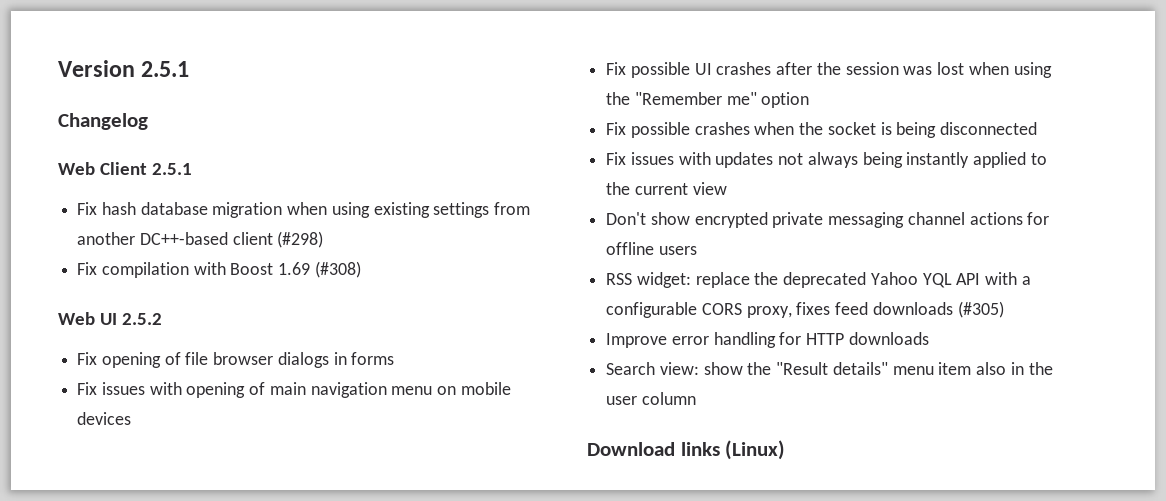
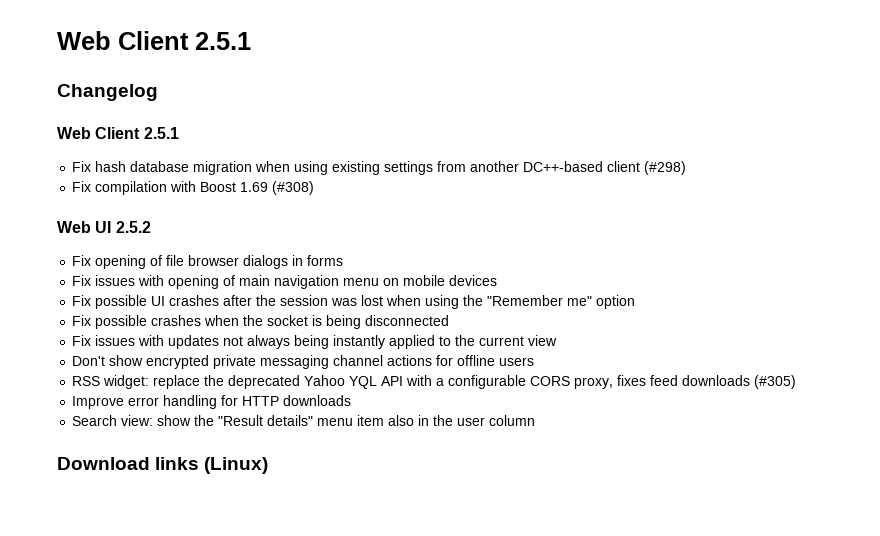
[58,60,135,77] Version -> [57,31,189,50] Web Client

